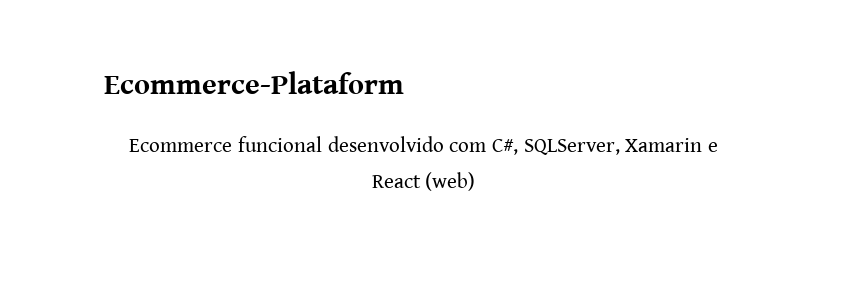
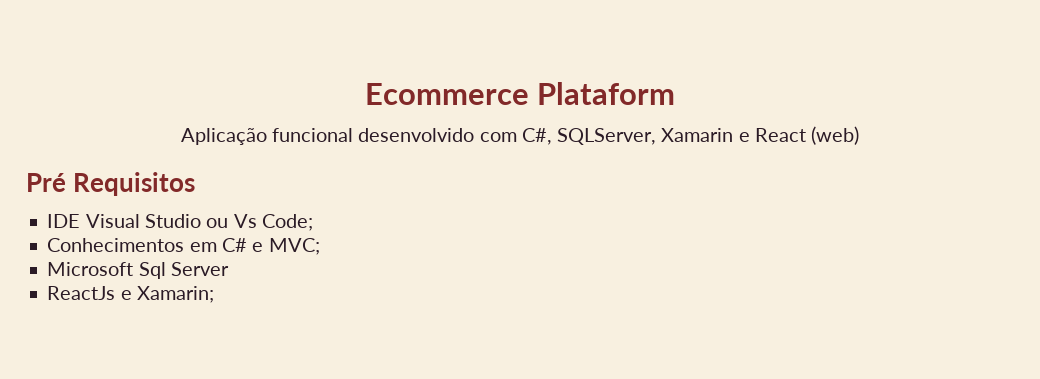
[104,71,404,94] [129,139,233,152] Ecommerce-Plataform // Ecommerce -> [364,82,676,105] [180,128,267,145] Ecommerce Plataform // Aplicação
(476, 181) none -> [26,172,196,196] [47,214,313,231] [47,238,320,255] [47,262,229,279] [47,286,214,303] // Pré Requisitos // IDE Visual Studio ou Vs Code; // Conhecimentos em C# e MVC; // Microsoft Sql Server // ReactJs e Xamarin;

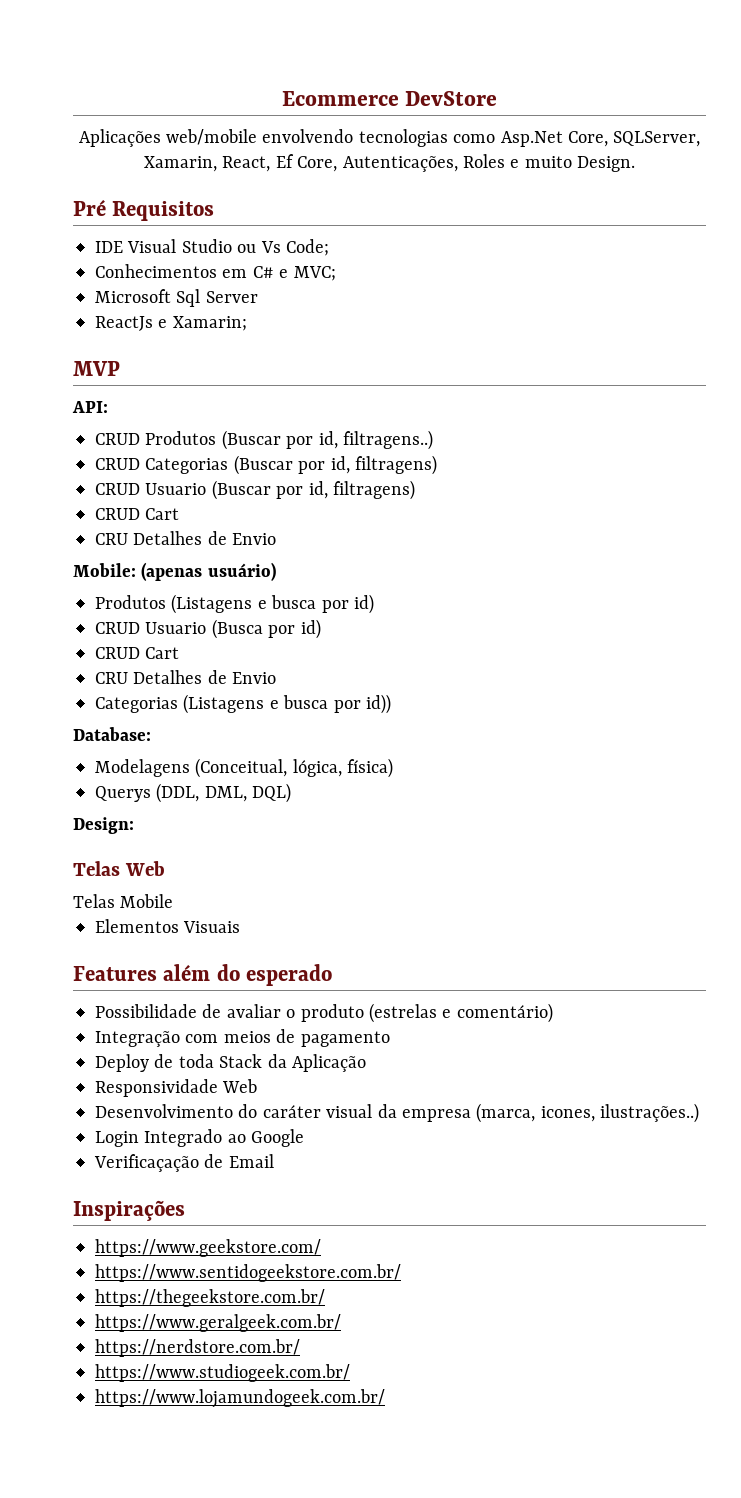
[537,82,676,105] [180,126,860,145] Plataform // Aplicação funcional desenvolvido com C#, SQLServer, Xamarin e React (web) -> [405,91,498,106] [78,129,701,147] [143,154,636,172] DevStore // Aplicações web/mobile envolvendo tecnologias como Asp.Net Core, SQLServer, Xamarin, React, Ef Core, Autenticações, Roles e muito Design.
(214, 294) none -> [73,361,120,376] [72,401,108,413] [95,430,433,450] [95,455,437,475] [95,480,415,500] [95,508,180,520] [95,531,277,545] [73,562,276,581] [95,594,374,614] [95,619,321,639] [95,647,180,659] [95,670,277,684] [95,694,391,714] [73,727,151,741] [95,758,394,778] [95,783,292,803] [73,817,134,834] [73,861,165,876] [73,894,174,908] [95,919,241,933] [73,964,333,986] [95,1003,553,1023] [95,1029,390,1047] [95,1054,366,1072] [95,1079,258,1097] [95,1103,700,1123] [95,1129,305,1147] [94,1154,274,1172] [73,1200,185,1221] [95,1239,321,1257] [95,1264,401,1282] [95,1289,325,1307] [95,1314,341,1332] [95,1339,300,1357] [95,1364,350,1382] [95,1389,385,1408] // MVP // API: // CRUD Produtos (Buscar por id, filtragens..) // CRUD Categorias (Buscar por id, filtragens) // CRUD Usuario (Buscar por id, filtragens) // CRUD Cart // CRU Detalhes de Envio // Mobile: (apenas usuário) // Produtos (Listagens e busca por id) // CRUD Usuario (Busca por id) // CRUD Cart // CRU Detalhes de Envio // Categorias (Listagens e busca por id)) // Database: // Modelagens (Conceitual, lógica, física) // Querys (DDL, DML, DQL) // Design: // Telas Web // Telas Mobile // Elementos Visuais // Features além do esperado // Possibilidade de avaliar o produto (estrelas e comentário) // Integração com meios de pagamento // Deploy de toda Stack da Aplicação // Responsividade Web // Desenvolvimento do caráter visual da empresa (marca, icones, ilustrações..) // Login Integrado ao Google // Verificaçação de Email // Inspirações // https://www.geekstore.com/ // https://www.sentidogeekstore.com.br/ // https://thegeekstore.com.br/ // https://www.geralgeek.com.br/ // https://nerdstore.com.br/ // https://www.studiogeek.com.br/ // https://www.lojamundogeek.com.br/

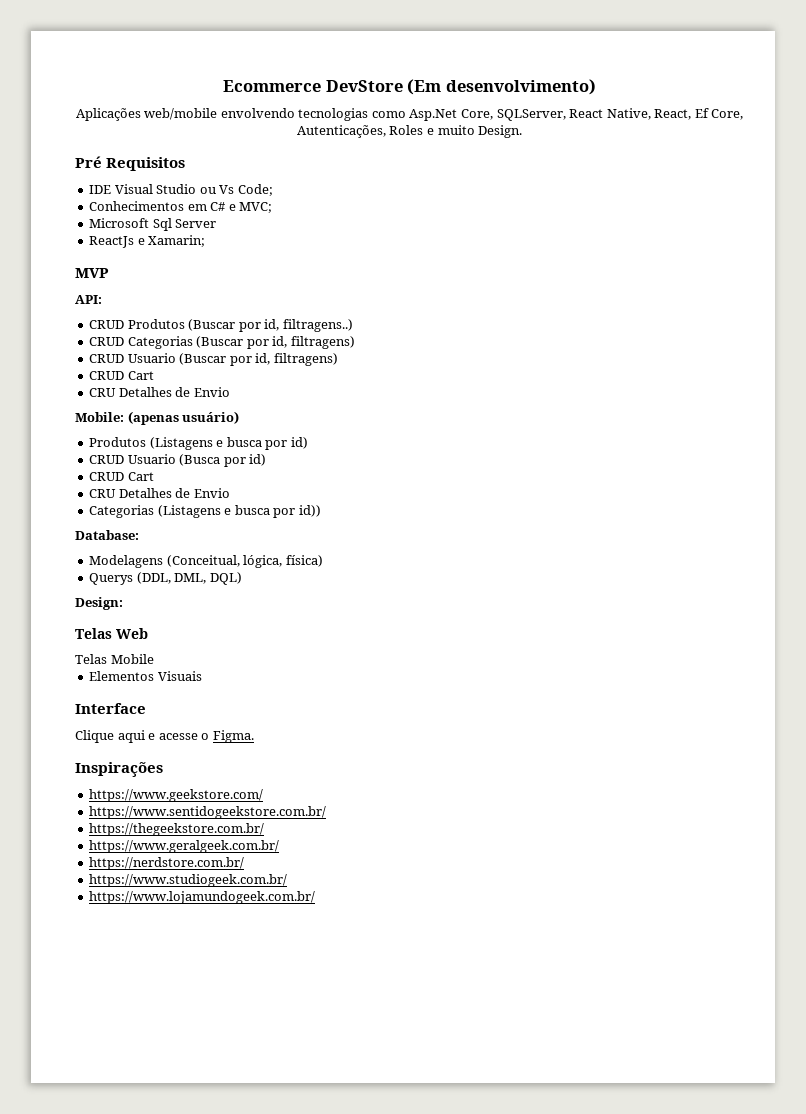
(498, 98) none -> [407,79,596,95] (Em desenvolvimento)
[143,156,217,172] Xamarin, -> [569,108,651,120] React Native,
[73,964,333,986] [95,1003,553,1023] [95,1029,390,1047] [95,1054,366,1072] [95,1079,258,1097] [95,1103,700,1123] [95,1129,305,1147] [94,1154,274,1172] Features além do esperado // Possibilidade de avaliar o produto (estrelas e comentário) // Integração com meios de pagamento // Deploy de toda Stack da Aplicação // Responsividade Web // Desenvolvimento do caráter visual da empresa (marca, icones, ilustrações..) // Login Integrado ao Google // Verificaçação de Email -> [75,703,146,714] [75,730,254,743] Interface // Clique aqui e acesse o Figma.

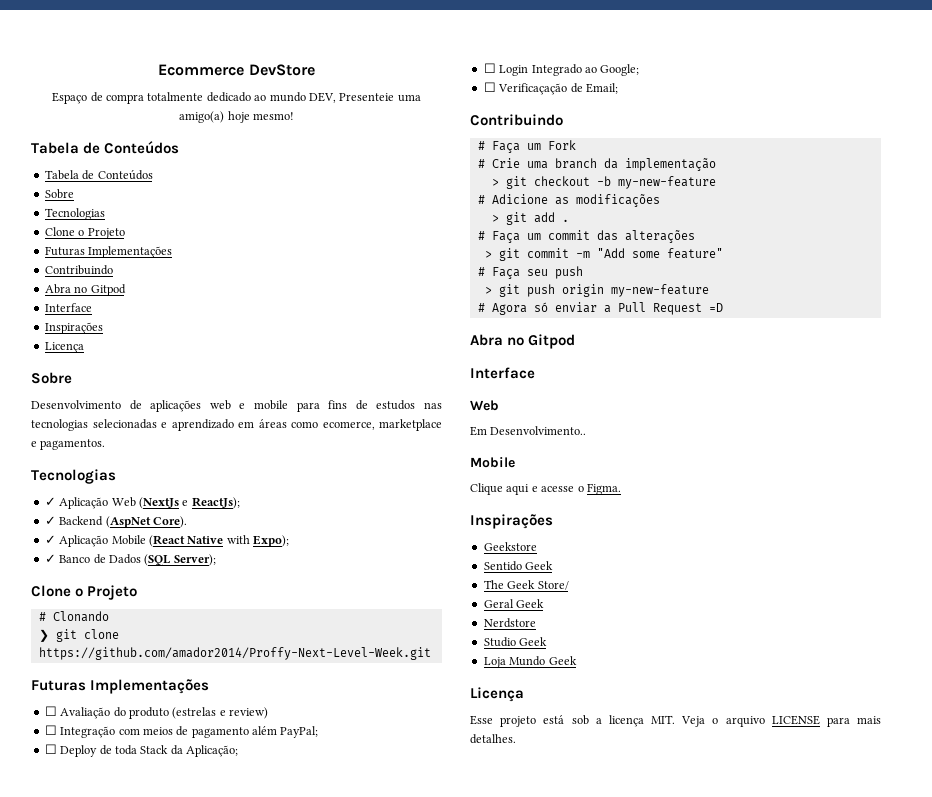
[407,79,596,95] [75,108,744,121] [296,125,523,138] [75,156,186,171] [89,184,273,196] [89,201,273,213] [89,218,217,231] [89,235,206,248] [75,268,109,278] [75,295,102,304] [89,319,353,332] [89,336,355,349] [89,353,338,366] [89,371,154,380] [89,387,230,397] [75,411,240,425] [89,437,308,450] [89,454,267,467] [89,472,154,481] [89,488,230,498] [89,505,321,518] [75,530,139,540] [89,555,323,568] [89,572,242,585] [75,597,123,610] [75,628,112,639] (Em desenvolvimento) // Aplicações web/mobile envolvendo tecnologias como Asp.Net Core, SQLServer, React Native, React, Ef Core, Autenticações, Roles e muito Design. // Pré Requisitos // IDE Visual Studio ou Vs Code; // Conhecimentos em C# e MVC; // Microsoft Sql Server // ReactJs e Xamarin; // MVP // API: // CRUD Produtos (Buscar por id, filtragens..) // CRUD Categorias (Buscar por id, filtragens) // CRUD Usuario (Buscar por id, filtragens) // CRUD Cart // CRU Detalhes de Envio // Mobile: (apenas usuário) // Produtos (Listagens e busca por id) // CRUD Usuario (Busca por id) // CRUD Cart // CRU Detalhes de Envio // Categorias (Listagens e busca por id)) // Database: // Modelagens (Conceitual, lógica, física) // Querys (DDL, DML, DQL) // Design: // Telas -> [52,92,421,104] [179,111,294,123] [31,141,180,154] [44,169,153,180] [44,189,74,199] [44,208,105,220] [44,227,125,239] [44,246,173,258] [44,265,113,275] [44,284,126,296] [44,303,92,312] [44,322,103,334] [44,342,84,353] [31,372,72,384] [31,400,443,412] [31,419,442,431] [31,439,106,450] [31,469,116,484] [44,497,240,509] [44,516,187,528] [44,535,289,547] [44,554,216,566] [31,585,138,600] [38,611,109,622] [38,629,119,642] [38,647,431,660] [31,679,210,694] [44,706,268,719] [44,725,319,738] [44,744,238,757] [483,63,640,76] [483,82,618,95] [470,114,563,126] [477,140,576,153] [477,158,716,171] [491,176,716,189] [477,194,660,207] [491,212,569,225] [477,230,695,243] [484,248,723,261] [477,266,583,279] [484,284,709,297] [477,302,723,315] [470,334,576,349] [470,367,535,379] // Espaço de compra totalmente dedicado ao mundo DEV, Presenteie uma amigo(a) hoje mesmo! // Tabela de Conteúdos // Tabela de Conteúdos // Sobre // Tecnologias // Clone o Projeto // Futuras Implementações // Contribuindo // Abra no Gitpod // Interface // Inspirações // Licença // Sobre // Desenvolvimento de aplicações web e mobile para fins de estudos nas tecnologias selecionadas e aprendizado em áreas como ecomerce, marketplace e pagamentos. // Tecnologias // ✓ Aplicação Web (NextJs e ReactJs); // ✓ Backend (AspNet Core). // ✓ Aplicação Mobile (React Native with Expo); // ✓ Banco de Dados (SQL Server); // Clone o Projeto // # Clonando // ❯ git clone https://github.com/amador2014/Proffy-Next-Level-Week.git // Futuras Implementações // ☐ Avaliação do produto (estrelas e review) // ☐ Integração com meios de pagamento além PayPal; // ☐ Deploy de toda Stack da Aplicação; // ☐ Login Integrado ao Google; // ☐ Verificaçação de Email; // Contribuindo // # Faça um Fork // # Crie uma branch da implementação // > git checkout -b my-new-feature // # Adicione as modificações // > git add . // # Faça um commit das alterações // > git commit -m "Add some feature" // # Faça seu push // > git push origin my-new-feature // # Agora só enviar a Pull Request =D // Abra no Gitpod // Interface //
[75,654,154,664] [89,671,202,681] [75,703,146,714] Telas Mobile // Elementos Visuais // Interface -> [470,426,587,436] [470,457,515,468] Em Desenvolvimento.. // Mobile
[89,789,264,802] [89,806,327,819] [89,823,265,836] [89,840,280,853] [89,857,245,870] [89,874,288,887] [89,891,316,904] https://www.geekstore.com/ // https://www.sentidogeekstore.com.br/ // https://thegeekstore.com.br/ // https://www.geralgeek.com.br/ // https://nerdstore.com.br/ // https://www.studiogeek.com.br/ // https://www.lojamundogeek.com.br/ -> [483,542,537,551] [483,561,554,571] [483,580,569,590] [483,599,545,608] [483,618,536,628] [483,637,548,647] [483,656,577,668] [470,687,524,702] [470,715,881,727] [470,734,516,744] Geekstore // Sentido Geek // The Geek Store/ // Geral Geek // Nerdstore // Studio Geek // Loja Mundo Geek // Licença // Esse projeto está sob a licença MIT. Veja o arquivo LICENSE para mais detalhes.

